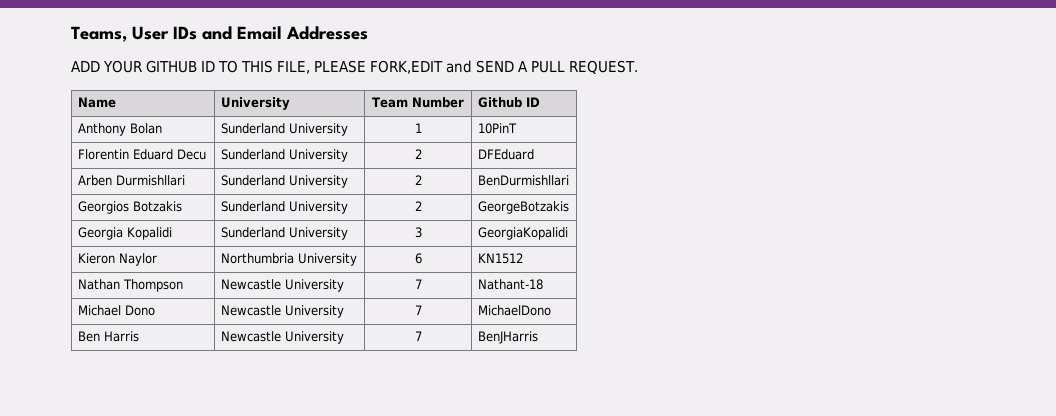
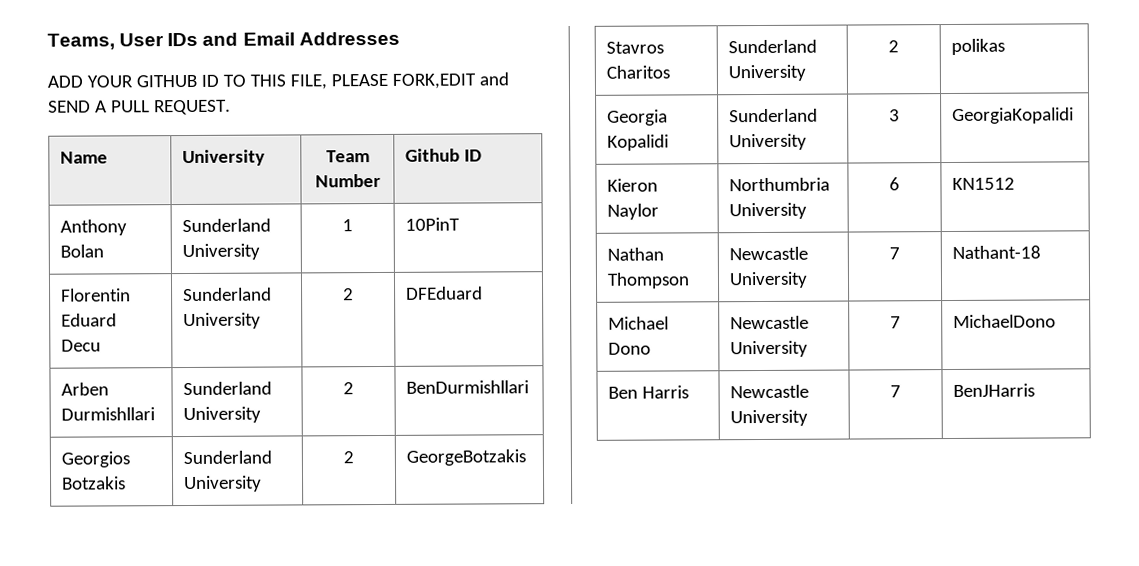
(569, 207) none -> [606,41,665,54] [606,65,671,79] [728,39,818,54] [728,64,807,82] [888,40,899,53] [951,38,1006,55] // Stavros Charitos | Sunderland University | 2 | polikas

